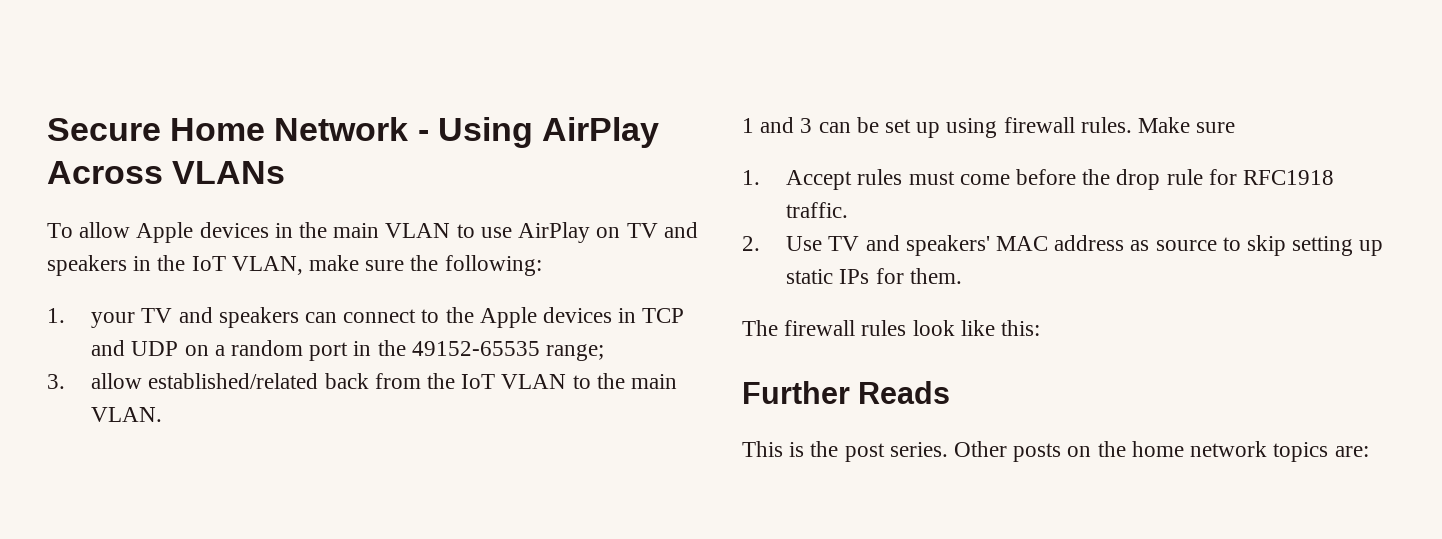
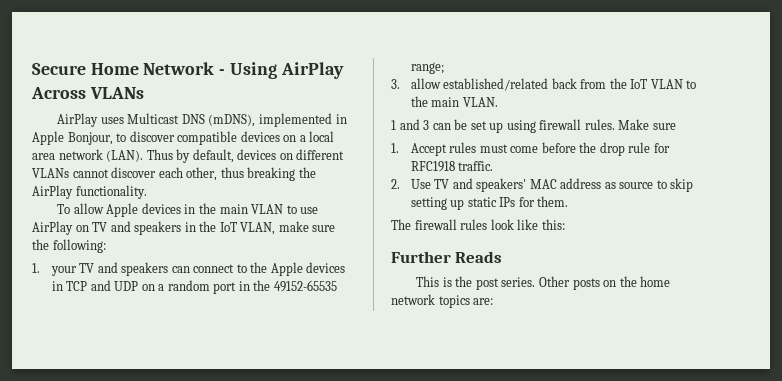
(286, 172) none -> [57,113,347,127] [32,131,335,145] [32,149,345,163] [32,167,316,181] [32,185,147,199] // AirPlay uses Multicast DNS (mDNS), implemented in Apple Bonjour, to discover compatible devices on a local area network (LAN). Thus by default, devices on different VLANs cannot discover each other, thus breaking the AirPlay functionality.

